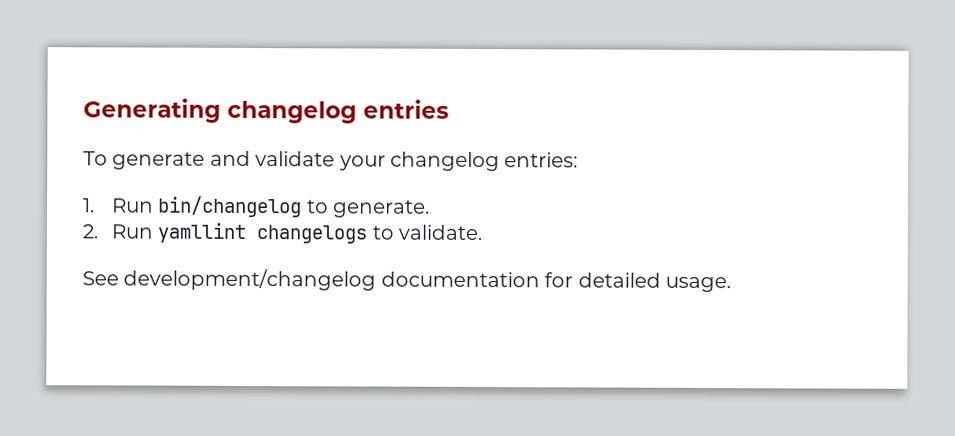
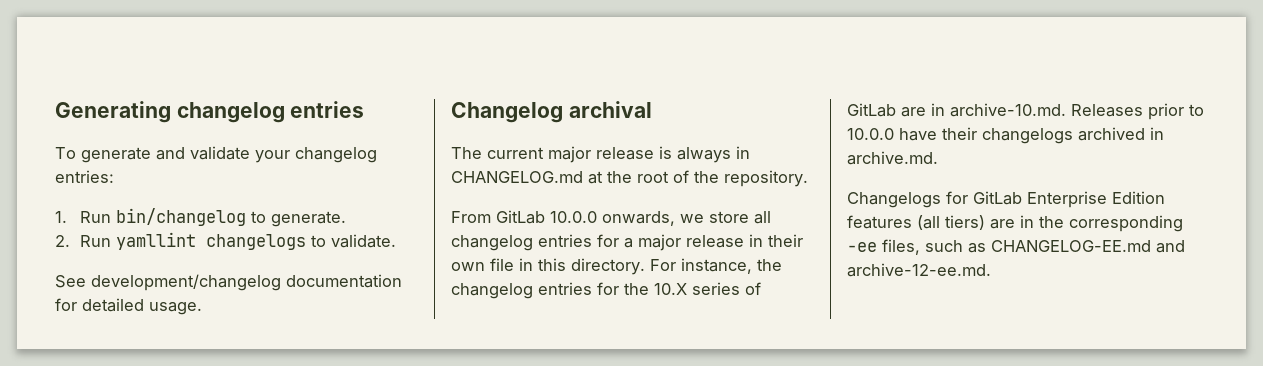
(731, 284) none -> [451,101,652,123] [451,146,750,163] [451,170,808,187] [451,210,771,226] [451,234,803,251] [451,258,782,275] [451,282,761,299] [847,103,1204,120] [847,127,1164,144] [847,151,938,165] [847,191,1165,208] [847,215,1183,232] [847,239,1185,255] [847,263,991,277] // Changelog archival // The current major release is always in CHANGELOG.md at the root of the repository. // From GitLab 10.0.0 onwards, we store all changelog entries for a major release in their own file in this directory. For instance, the changelog entries for the 10.X series of GitLab are in archive-10.md. Releases prior to 10.0.0 have their changelogs archived in archive.md. // Changelogs for GitLab Enterprise Edition features (all tiers) are in the corresponding -ee files, such as CHANGELOG-EE.md and archive-12-ee.md.

